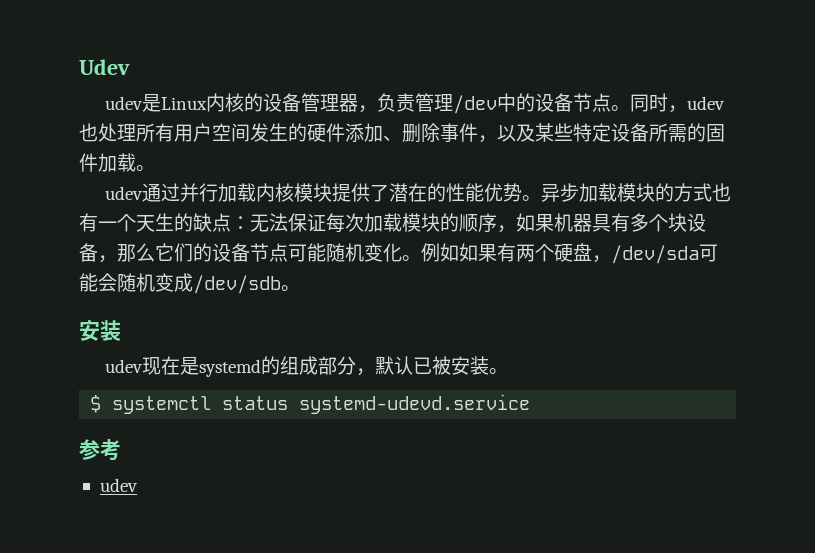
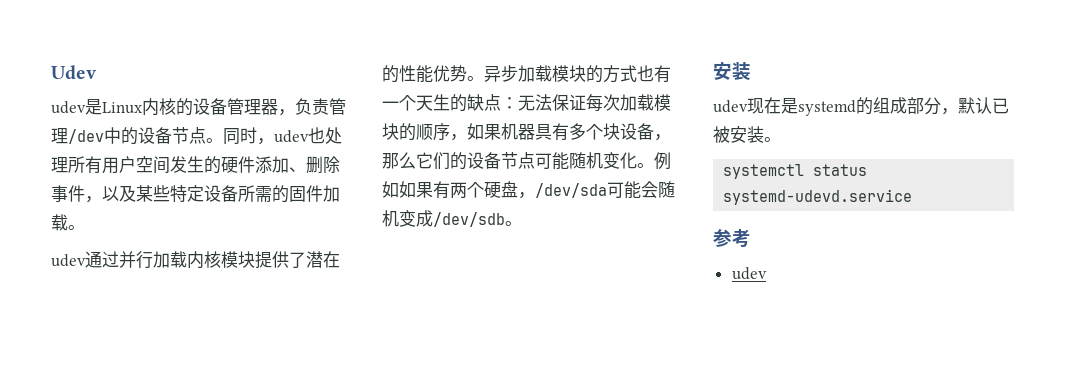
[90,395,102,413] $ -> (781, 139) none

